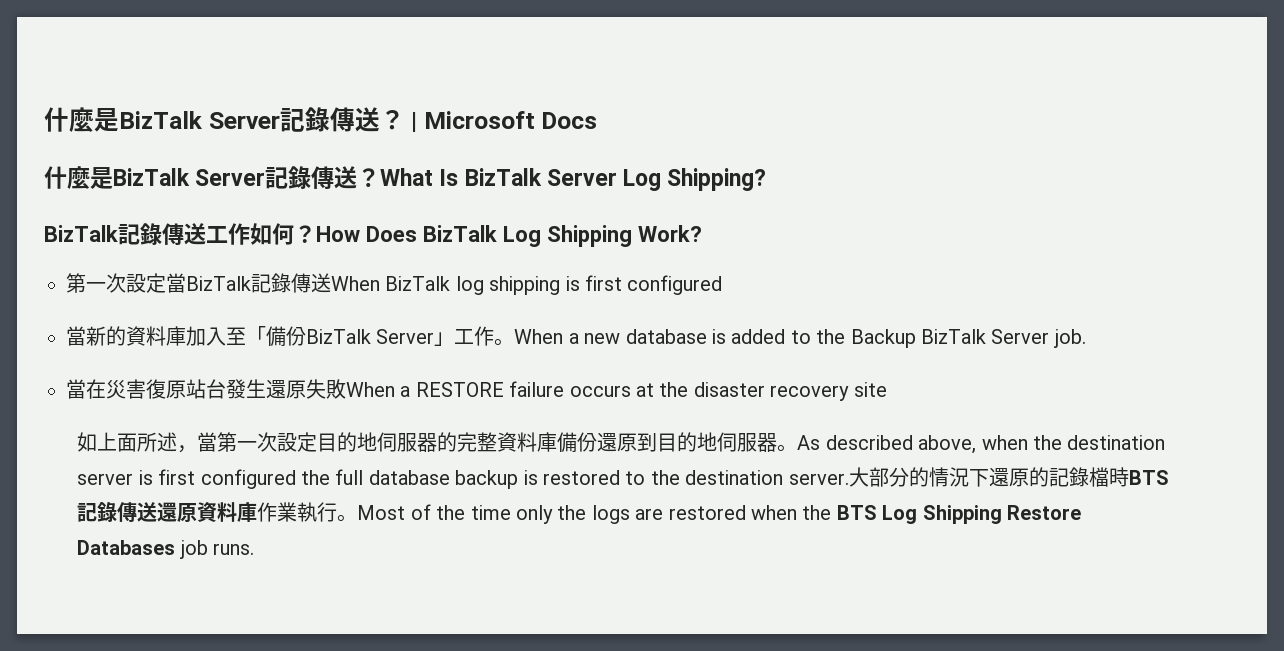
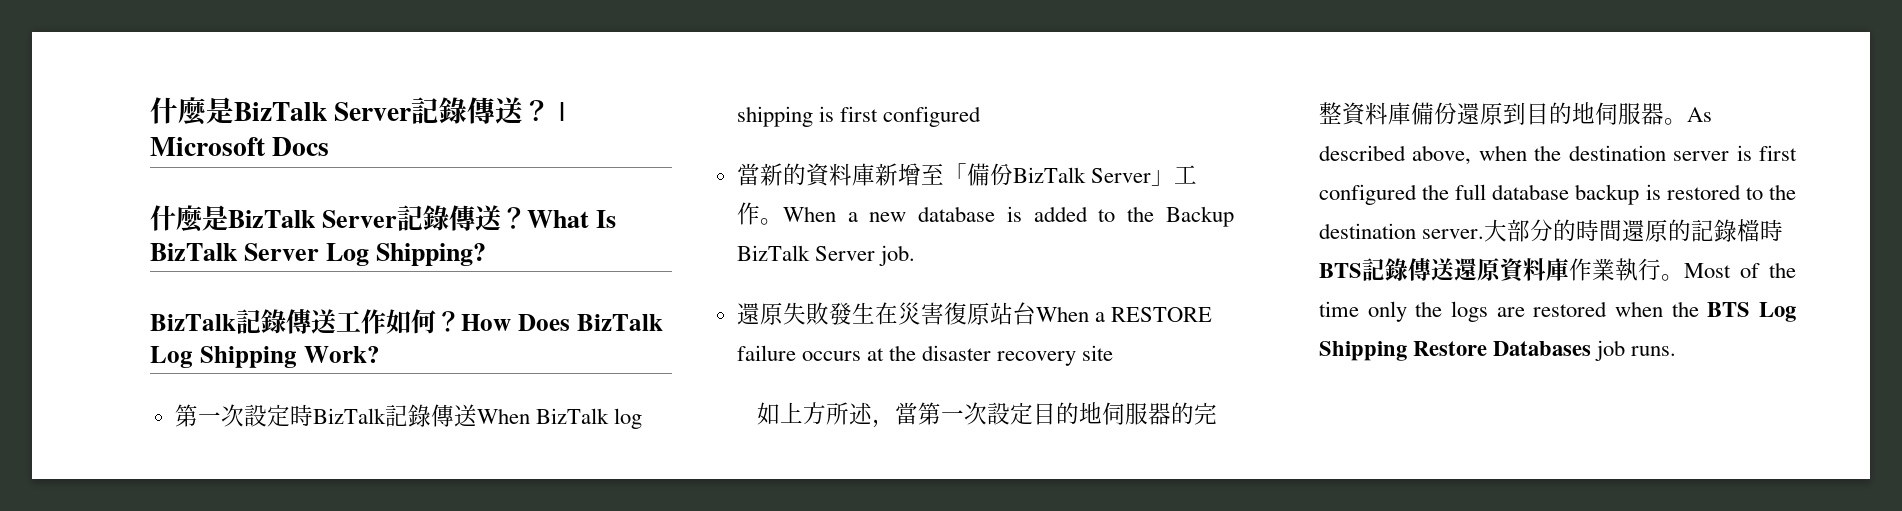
[166,273,186,293] 當 -> [289,404,313,426] 時
[186,326,226,346] 加入 -> [874,163,921,186] 新增
[66,379,86,399] 當 -> [736,302,875,325] 還原失敗發生
[226,379,346,399] 發生還原失敗 -> (1036, 313) none
[117,433,138,452] 面 -> [802,402,826,425] 方
[928,467,989,487] 情況下 -> [1575,219,1622,241] 時間

